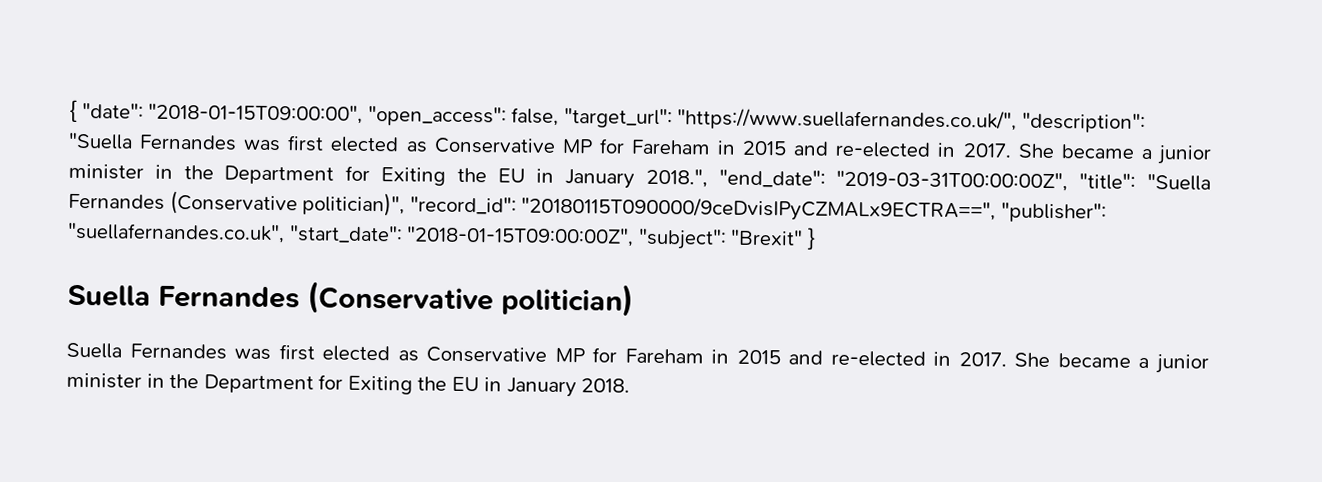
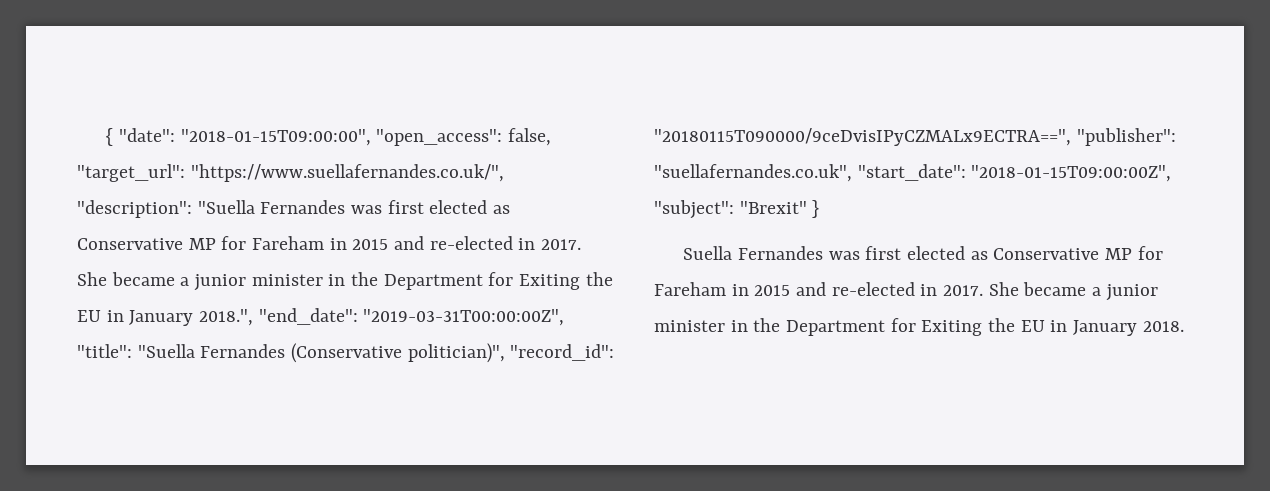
[67,281,634,317] // Suella Fernandes (Conservative politician) -> (820, 209) none

